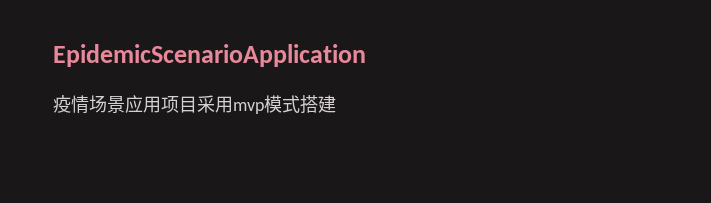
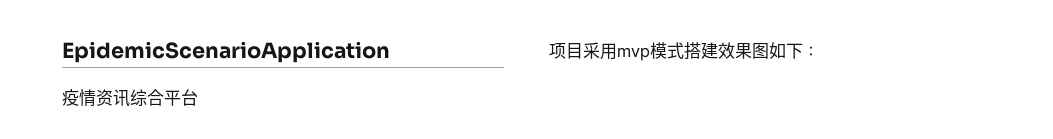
[89,95,161,113] 场景应用 -> [96,89,198,107] 资讯综合平台 //
(336, 104) none -> [718,42,819,59] 效果图如下：

